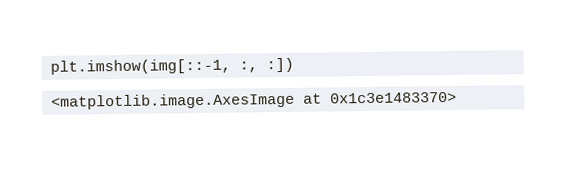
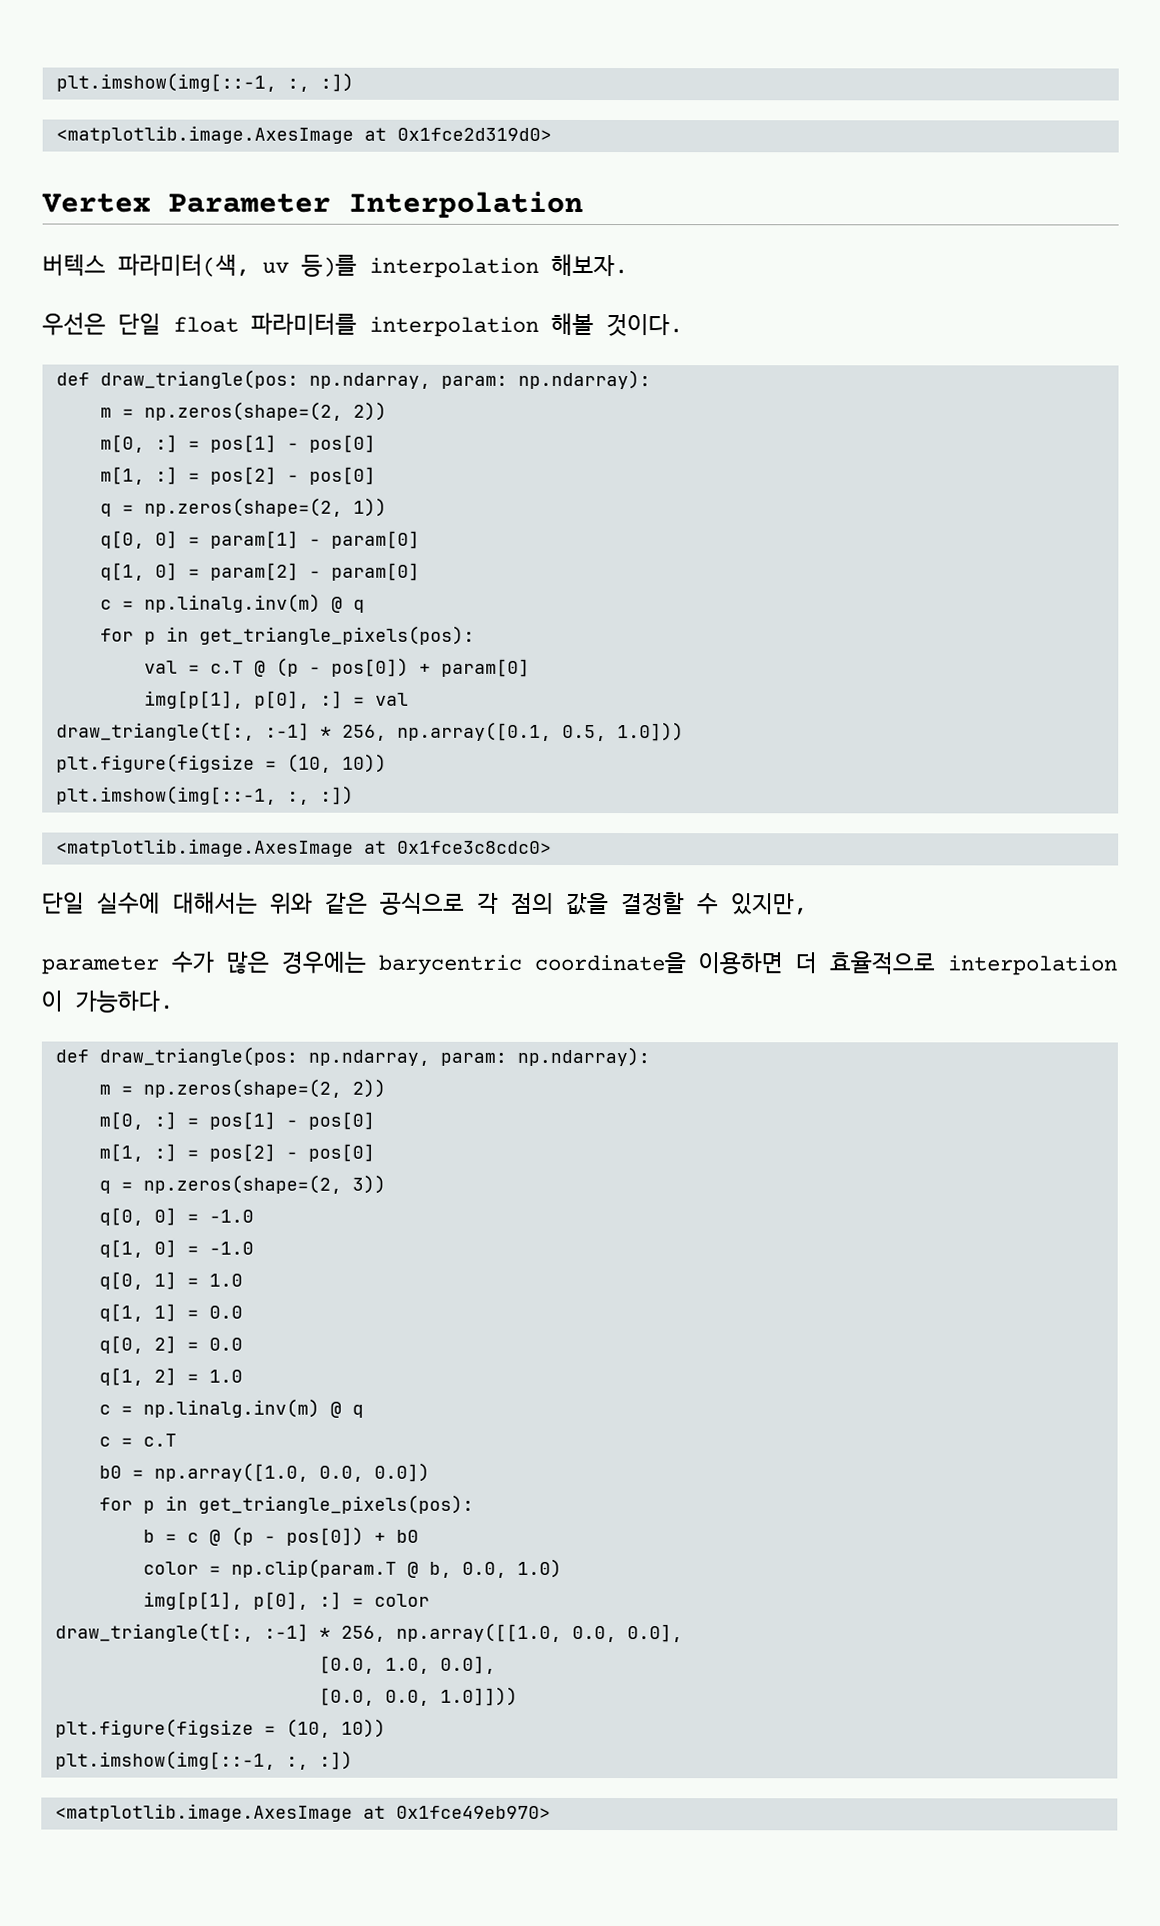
[49,57,294,75] [50,91,457,110] plt.imshow(img[::-1, :, :]) // <matplotlib.image.AxesImage at 0x1c3e1483370> -> [55,72,354,92] [55,125,552,144] [41,190,583,219] [42,253,628,278] [42,312,683,337] [55,369,651,390] [99,401,387,421] [99,434,376,453] [99,466,376,485] [99,497,387,517] [99,530,420,549] [99,562,420,581] [99,593,365,613] [99,625,475,645] [143,657,530,677] [143,690,409,709] [55,721,684,742] [55,753,387,773] [55,785,354,805] [55,838,552,857] [42,891,808,916] [41,951,1118,976] [41,990,173,1013] [54,1046,650,1067] [98,1078,386,1098] [98,1111,375,1130] [98,1143,375,1162] [98,1174,386,1194] [98,1207,254,1226] [98,1239,254,1258] [98,1271,243,1290] [98,1303,243,1322] [98,1335,243,1354] [98,1367,243,1386] [98,1398,364,1418] [98,1433,177,1447] [98,1462,430,1482] [98,1494,474,1514] [142,1526,419,1546] [142,1558,562,1578] [142,1591,430,1610] [54,1622,683,1643] [318,1655,496,1674] [318,1686,518,1706] [54,1718,386,1738] [54,1750,353,1770] [54,1803,551,1822] plt.imshow(img[::-1, :, :]) // <matplotlib.image.AxesImage at 0x1fce2d319d0> // Vertex Parameter Interpolation // 버텍스 파라미터(색, uv 등)를 interpolation 해보자. // 우선은 단일 float 파라미터를 interpolation 해볼 것이다. // def draw_triangle(pos: np.ndarray, param: np.ndarray): // m = np.zeros(shape=(2, 2)) // m[0, :] = pos[1] - pos[0] // m[1, :] = pos[2] - pos[0] // q = np.zeros(shape=(2, 1)) // q[0, 0] = param[1] - param[0] // q[1, 0] = param[2] - param[0] // c = np.linalg.inv(m) @ q // for p in get_triangle_pixels(pos): // val = c.T @ (p - pos[0]) + param[0] // img[p[1], p[0], :] = val // draw_triangle(t[:, :-1] * 256, np.array([0.1, 0.5, 1.0])) // plt.figure(figsize = (10, 10)) // plt.imshow(img[::-1, :, :]) // <matplotlib.image.AxesImage at 0x1fce3c8cdc0> // 단일 실수에 대해서는 위와 같은 공식으로 각 점의 값을 결정할 수 있지만, // parameter 수가 많은 경우에는 barycentric coordinate을 이용하면 더 효율적으로 interpolation 이 가능하다. // def draw_triangle(pos: np.ndarray, param: np.ndarray): // m = np.zeros(shape=(2, 2)) // m[0, :] = pos[1] - pos[0] // m[1, :] = pos[2] - pos[0] // q = np.zeros(shape=(2, 3)) // q[0, 0] = -1.0 // q[1, 0] = -1.0 // q[0, 1] = 1.0 // q[1, 1] = 0.0 // q[0, 2] = 0.0 // q[1, 2] = 1.0 // c = np.linalg.inv(m) @ q // c = c.T // b0 = np.array([1.0, 0.0, 0.0]) // for p in get_triangle_pixels(pos): // b = c @ (p - pos[0]) + b0 // color = np.clip(param.T @ b, 0.0, 1.0) // img[p[1], p[0], :] = color // draw_triangle(t[:, :-1] * 256, np.array([[1.0, 0.0, 0.0], // [0.0, 1.0, 0.0], // [0.0, 0.0, 1.0]])) // plt.figure(figsize = (10, 10)) // plt.imshow(img[::-1, :, :]) // <matplotlib.image.AxesImage at 0x1fce49eb970>

